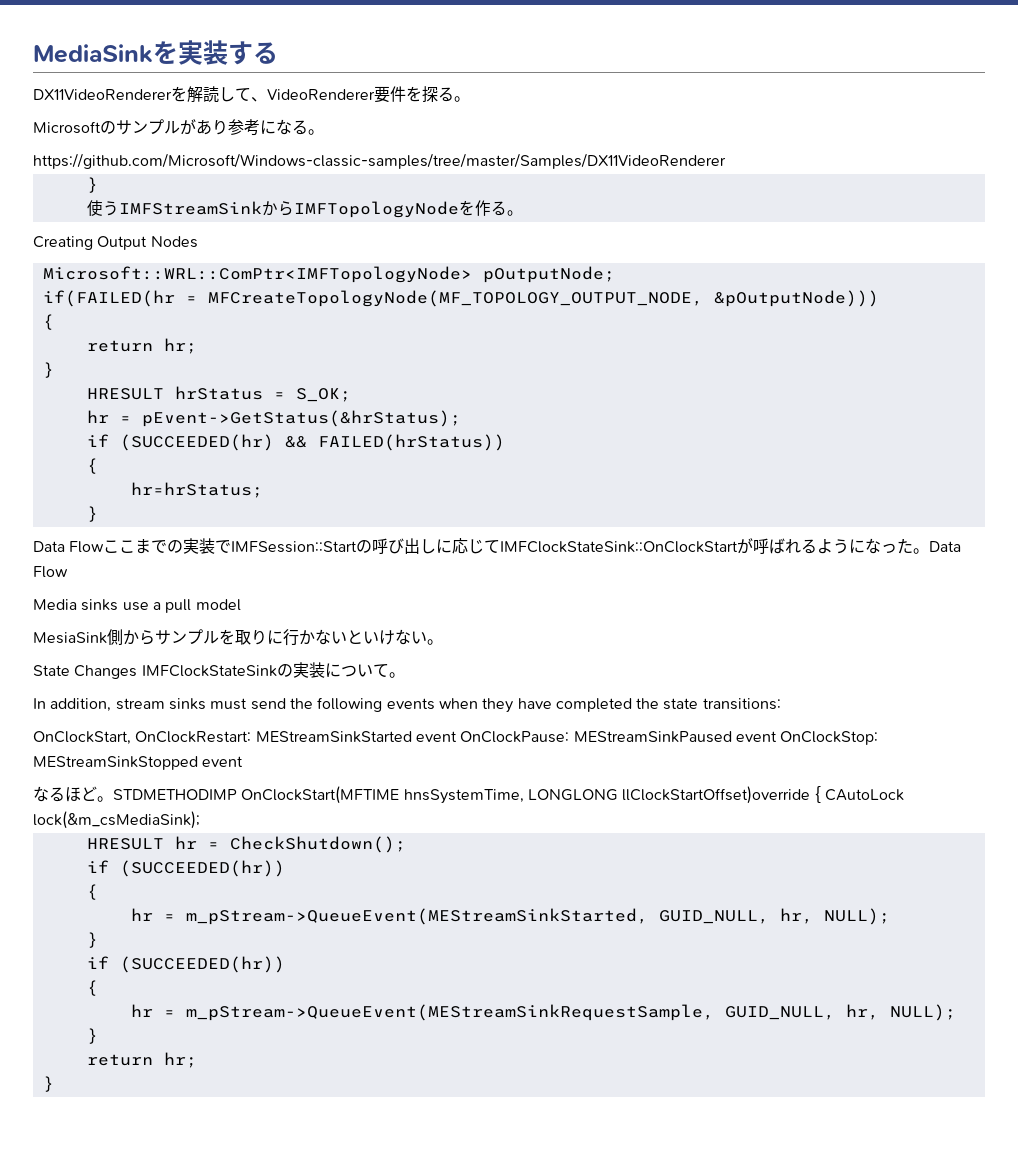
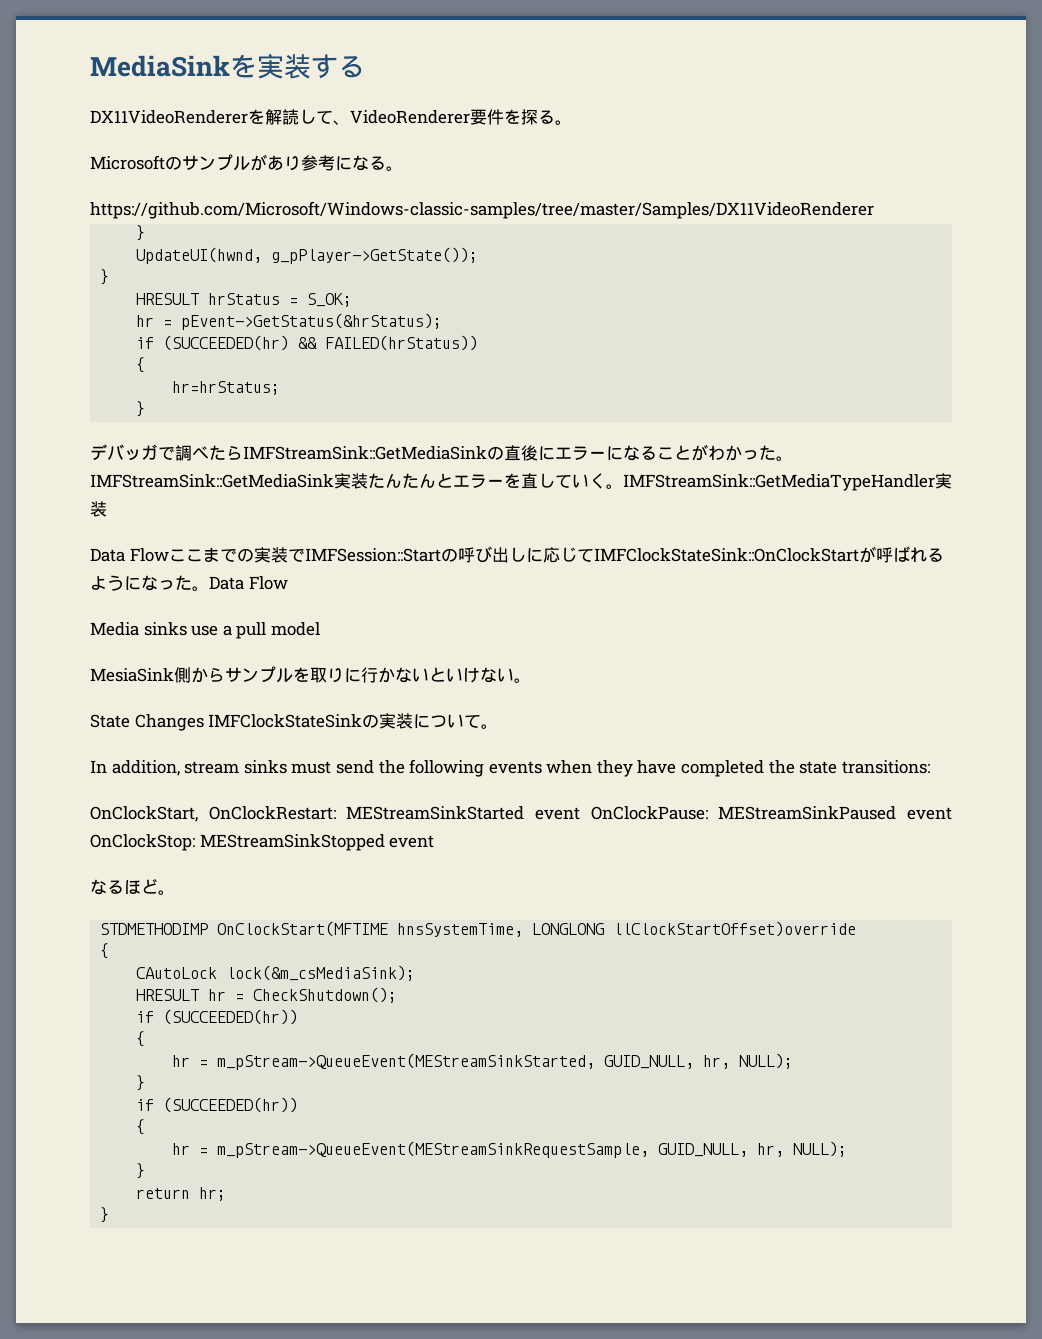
[86,200,523,218] [33,236,198,250] [42,266,615,283] [42,290,879,307] [42,314,54,330] [86,338,197,354] 使うIMFStreamSinkからIMFTopologyNodeを作る。 // Creating Output Nodes // Microsoft::WRL::ComPtr<IMFTopologyNode> pOutputNode; // if(FAILED(hr = MFCreateTopologyNode(MF_TOPOLOGY_OUTPUT_NODE, &pOutputNode))) // { // return hr; -> [136,247,479,264] UpdateUI(hwnd, g_pPlayer->GetState());
(98, 514) none -> [90,444,793,461] [90,473,952,491] [90,501,107,517] // デバッガで調べたらIMFStreamSink::GetMediaSinkの直後にエラーになることがわかった。IMFStreamSink::GetMediaSink実装たんたんとエラーを直していく。IMFStreamSink::GetMediaTypeHandler実装
(113, 799) none -> (175, 892) //
[814,786,821,803] { -> [100,943,110,959] // { //

